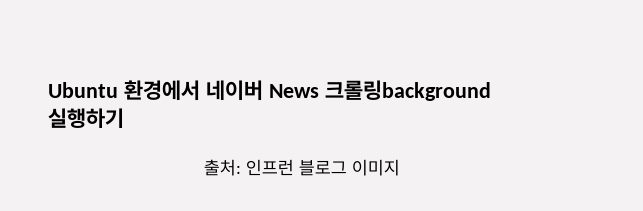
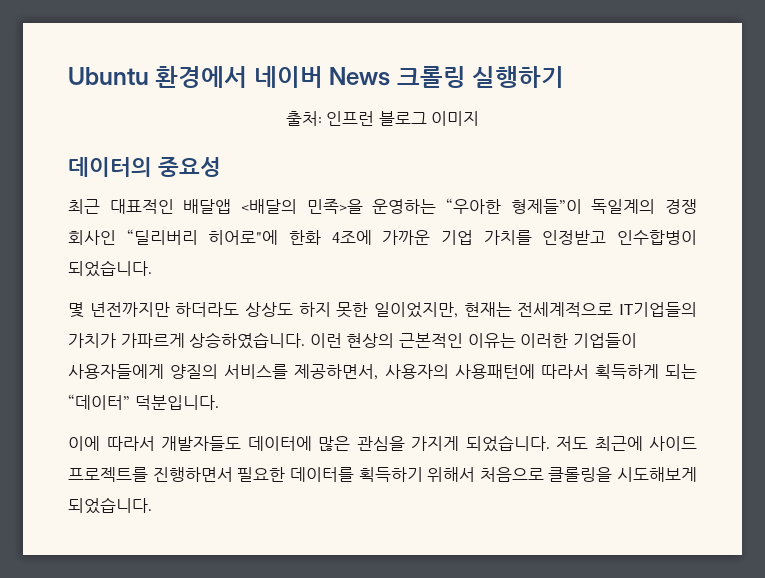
[324,80,491,101] 크롤링background -> [396,66,466,88] 크롤링
(400, 167) none -> [68,157,221,177] [68,198,697,214] [68,229,697,245] [68,260,152,277] [68,302,697,318] [68,332,637,349] [68,364,697,380] [68,394,219,410] [68,435,697,452] [68,467,697,482] [68,497,152,514] // 데이터의 중요성 // 최근 대표적인 배달앱 <배달의 민족>을 운영하는 “우아한 형제들”이 독일계의 경쟁 회사인 “딜리버리 히어로"에 한화 4조에 가까운 기업 가치를 인정받고 인수합병이 되었습니다. // 몇 년전까지만 하더라도 상상도 하지 못한 일이었지만, 현재는 전세계적으로 IT기업들의 가치가 가파르게 상승하였습니다. 이런 현상의 근본적인 이유는 이러한 기업들이 사용자들에게 양질의 서비스를 제공하면서, 사용자의 사용패턴에 따라서 획득하게 되는 “데이터” 덕분입니다. // 이에 따라서 개발자들도 데이터에 많은 관심을 가지게 되었습니다. 저도 최근에 사이드 프로젝트를 진행하면서 필요한 데이터를 획득하기 위해서 처음으로 클롤링을 시도해보게 되었습니다.

